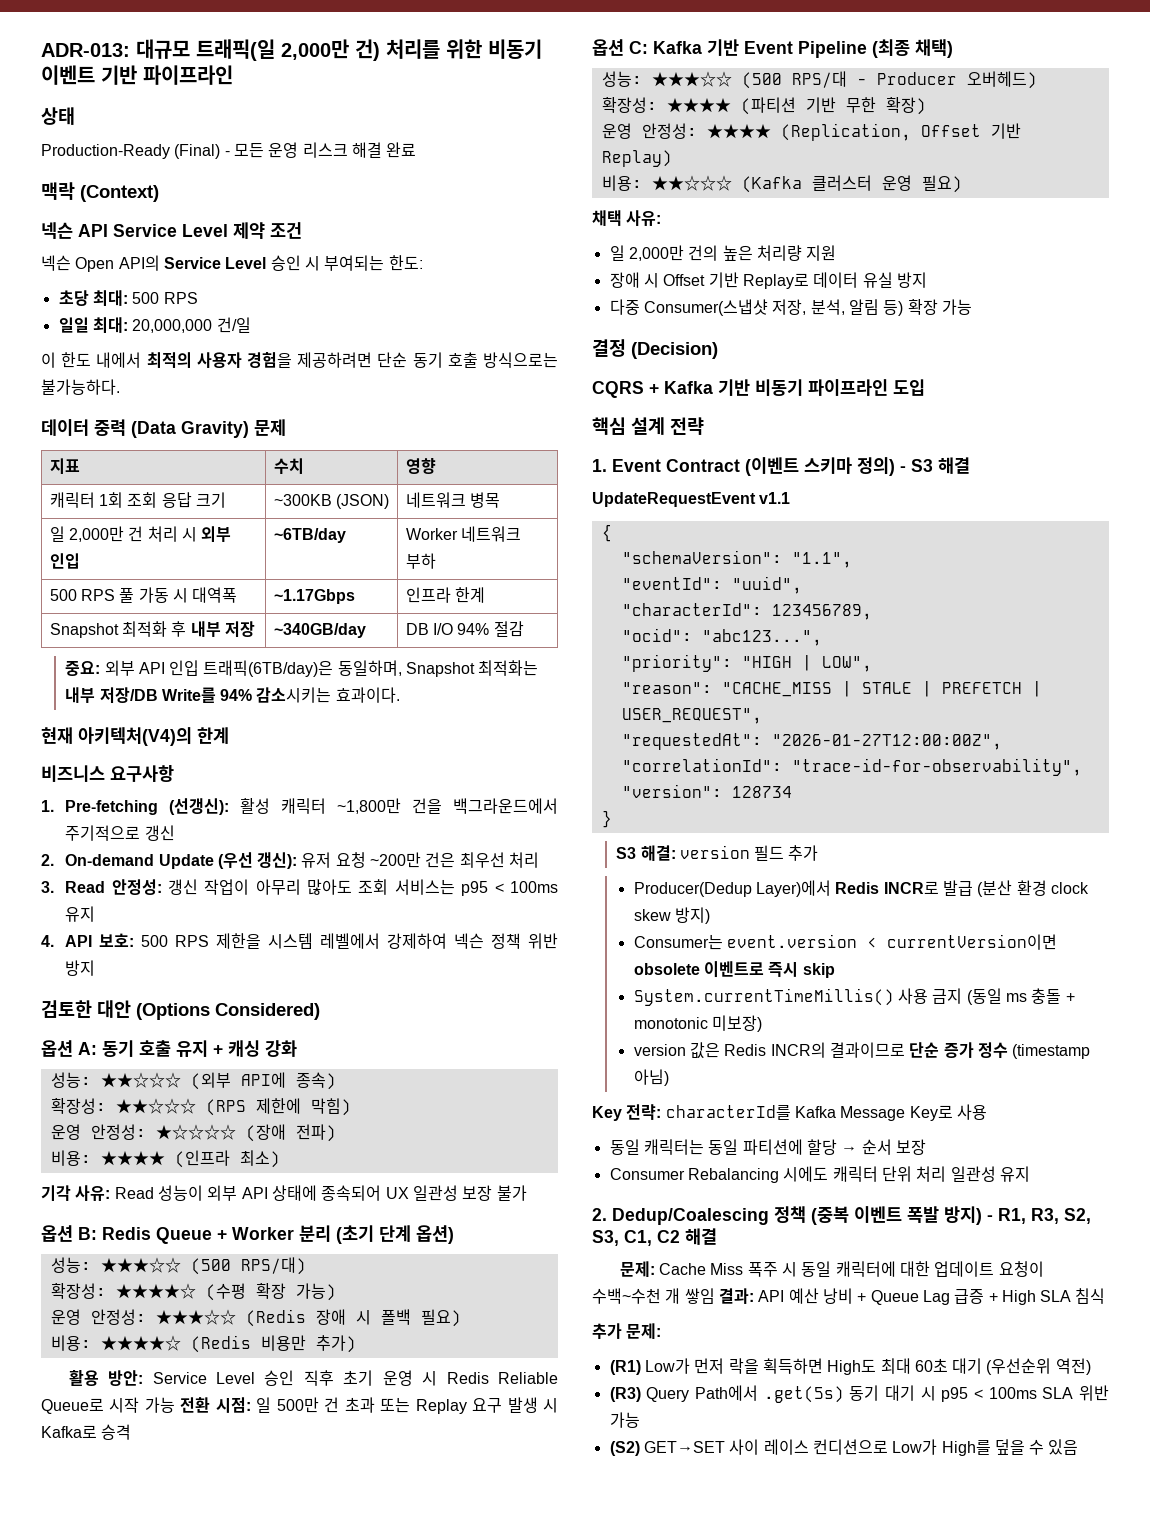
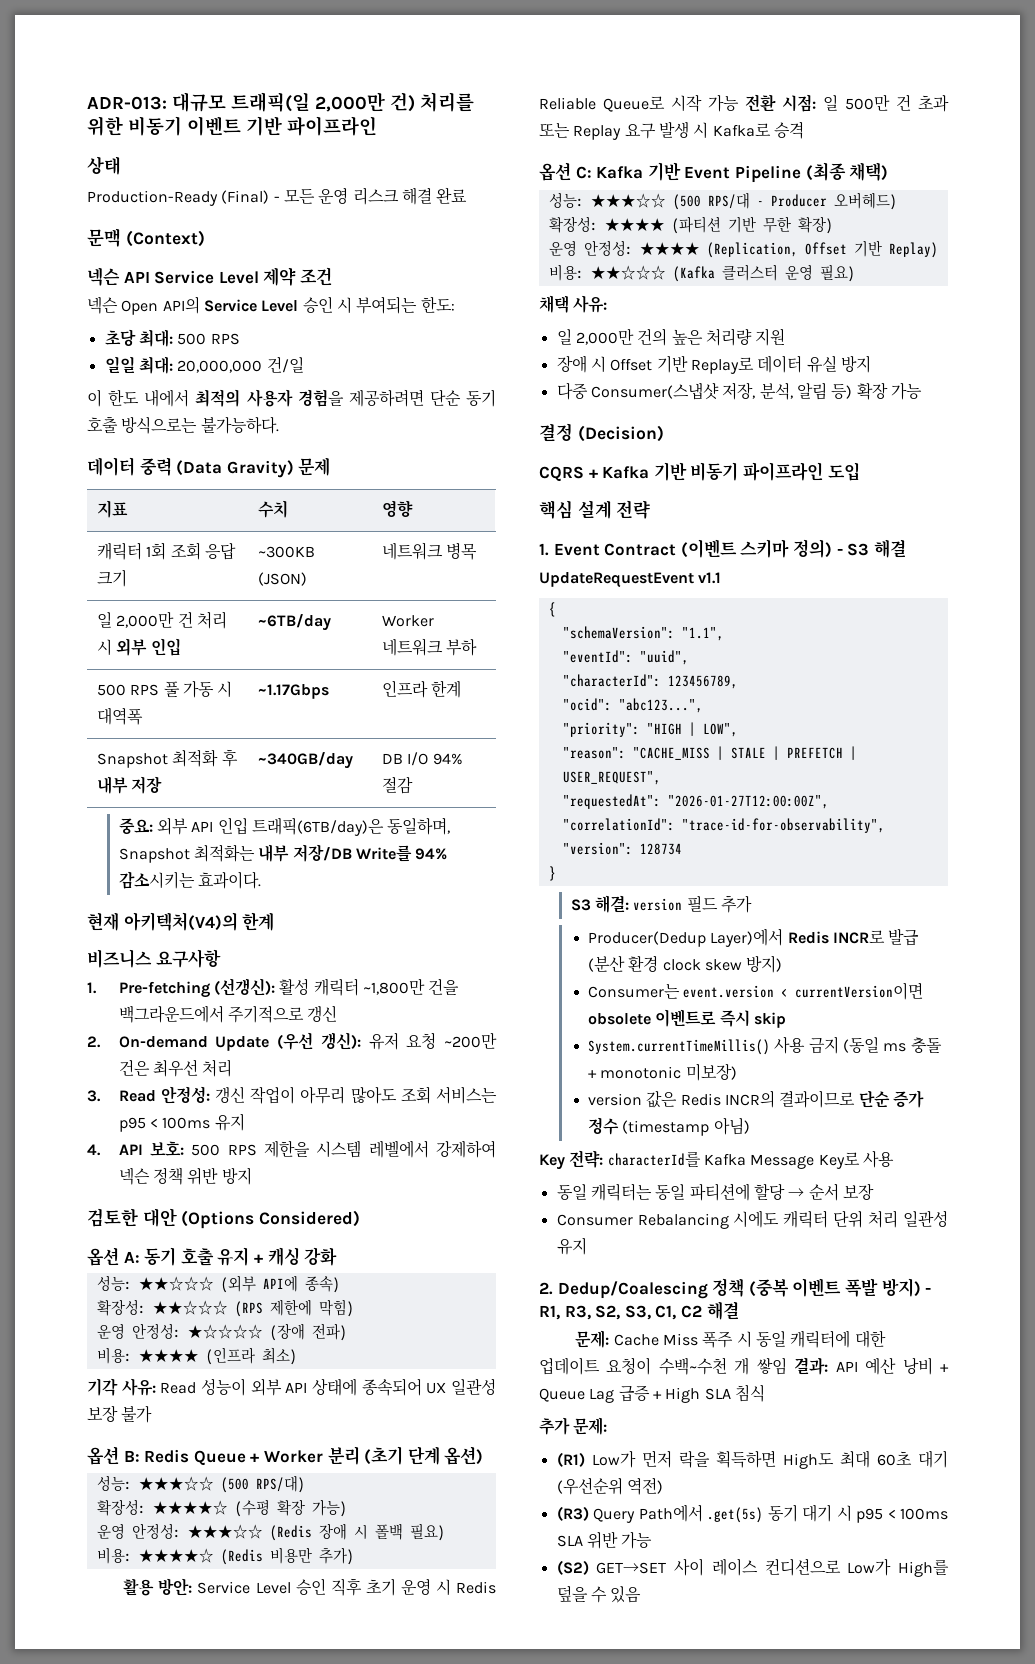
[41,182,75,200] 맥락 -> [87,228,121,247] 문맥

